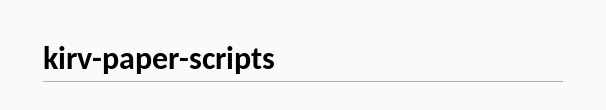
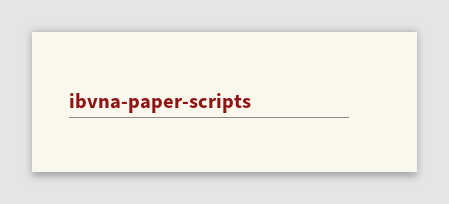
[43,46,275,74] kirv-paper-scripts -> [69,93,251,113] ibvna-paper-scripts

